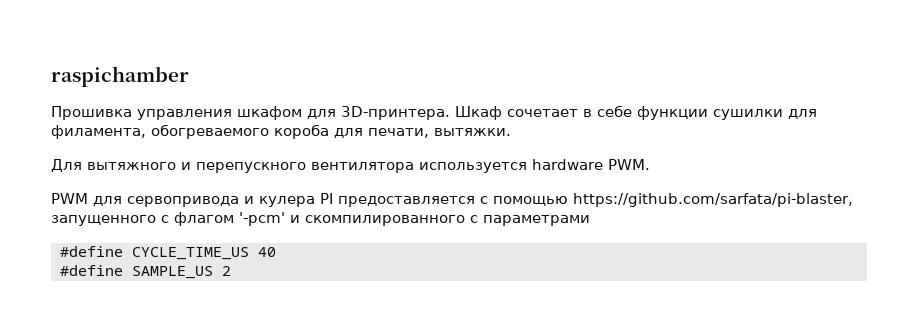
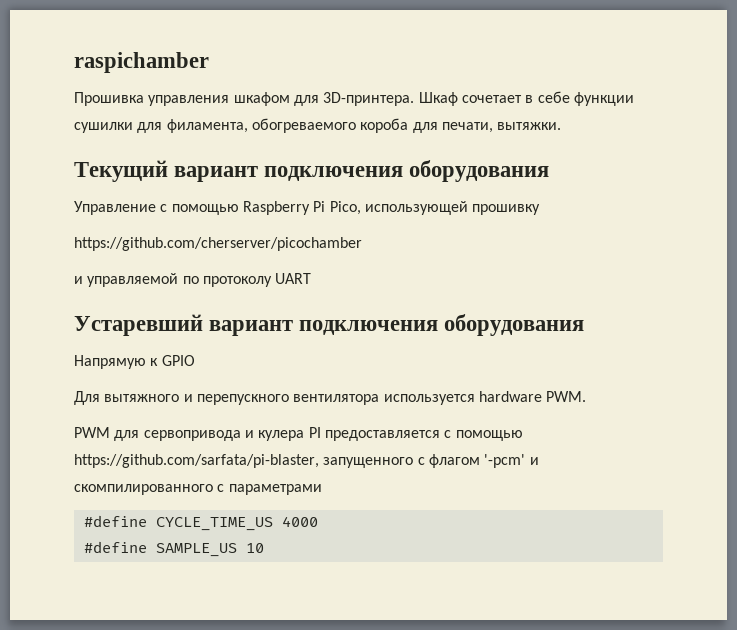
(511, 132) none -> [74,160,550,182] [74,201,541,215] [74,237,362,251] [74,273,312,287] [74,314,585,336] [74,355,195,369] // Текущий вариант подключения оборудования // Управление с помощью Raspberry Pi Pico, использующей прошивку // https://github.com/cherserver/picochamber // и управляемой по протоколу UART // Устаревший вариант подключения оборудования // Напрямую к GPIO
[258,247,276,257] 40 -> [281,516,318,527] 4000
[222,266,231,276] 2 -> [245,543,264,553] 10

